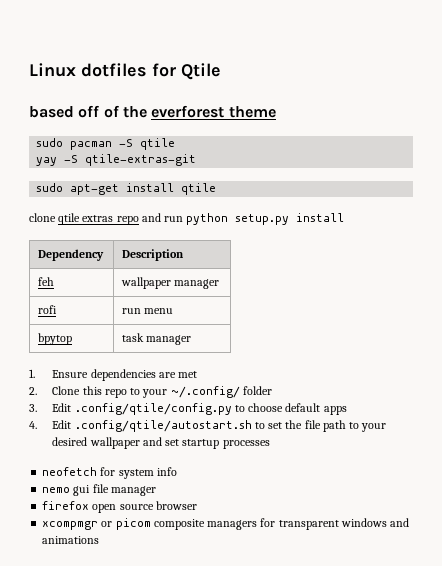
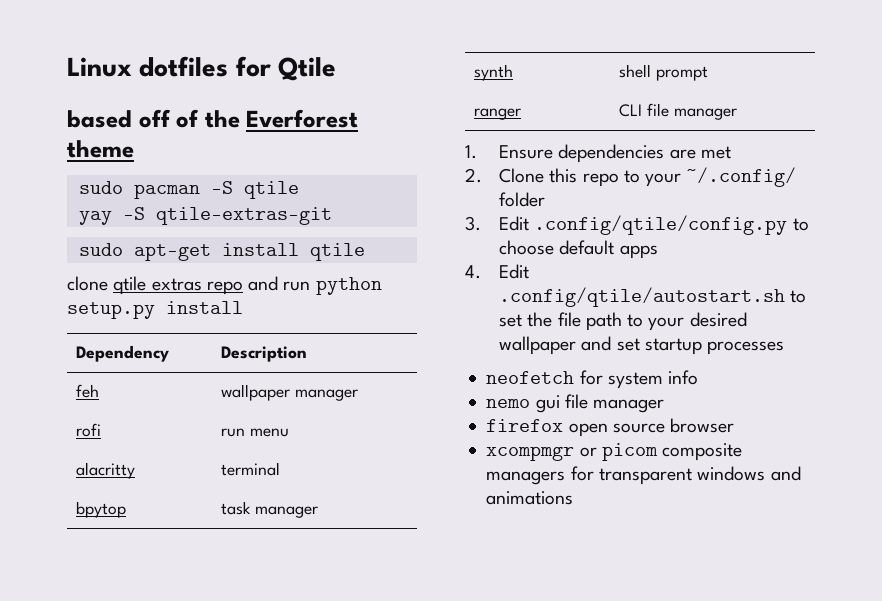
[151,105,225,118] everforest -> [246,109,359,128] Everforest
(174, 311) none -> [76,462,136,479] [221,462,281,476] // alacritty | terminal
(192, 340) none -> [474,64,514,81] [619,64,708,81] [474,108,522,120] [619,103,737,120] // synth | shell prompt // ranger | CLI file manager

